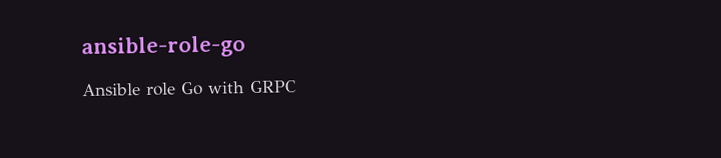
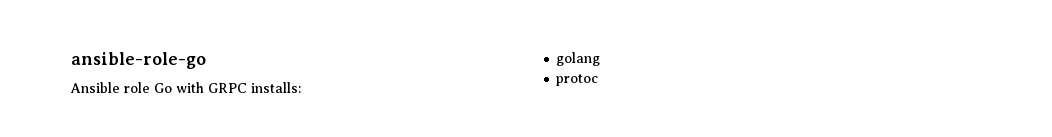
(297, 87) none -> [251,82,301,93] [556,52,601,66] [556,74,599,86] installs: // golang // protoc

